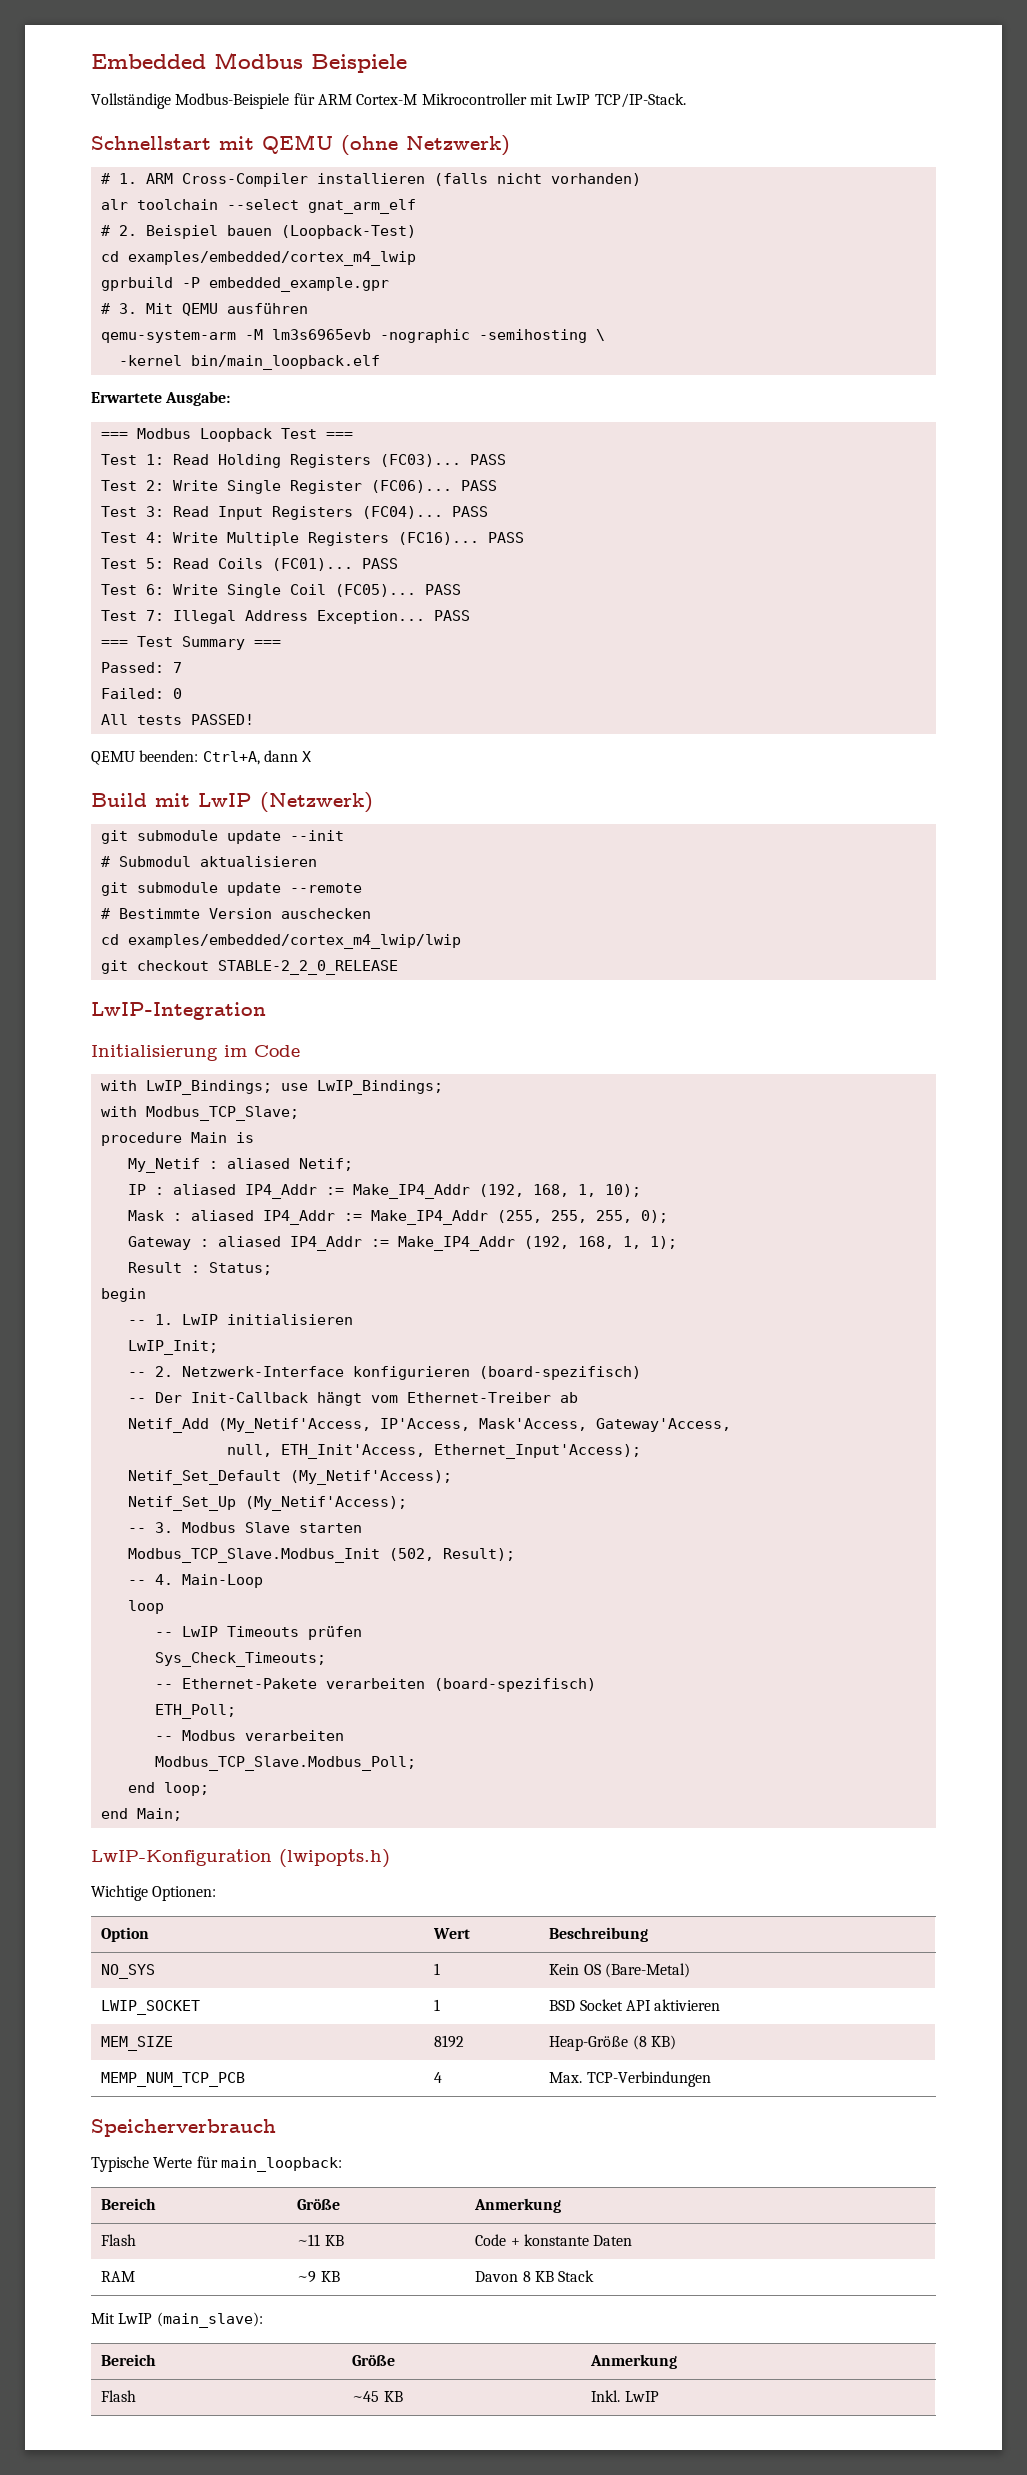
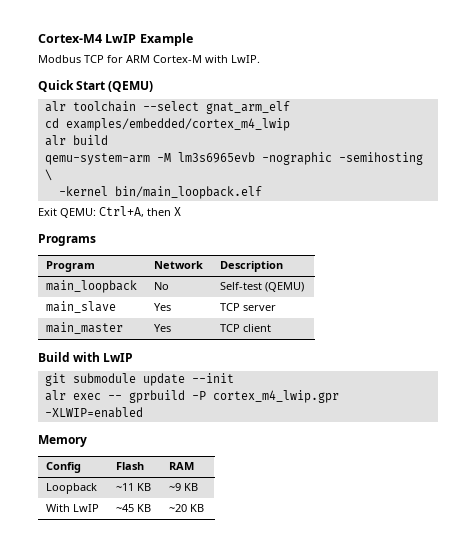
[91,52,407,73] [91,93,686,109] [91,134,510,156] [100,173,641,187] [100,199,416,214] [100,225,416,239] [100,251,416,266] [100,277,389,292] [100,303,308,316] Embedded Modbus Beispiele // Vollständige Modbus-Beispiele für ARM Cortex-M Mikrocontroller mit LwIP TCP/IP-Stack. // Schnellstart mit QEMU (ohne Netzwerk) // # 1. ARM Cross-Compiler installieren (falls nicht vorhanden) // alr toolchain --select gnat_arm_elf // # 2. Beispiel bauen (Loopback-Test) // cd examples/embedded/cortex_m4_lwip // gprbuild -P embedded_example.gpr // # 3. Mit QEMU ausführen -> [38,33,193,46] [38,55,260,63] [38,80,154,92] [44,101,290,114] [44,118,290,131] [44,135,108,146] Cortex-M4 LwIP Example // Modbus TCP for ARM Cortex-M with LwIP. // Quick Start (QEMU) // alr toolchain --select gnat_arm_elf // cd examples/embedded/cortex_m4_lwip // alr build
[91,391,231,406] [100,428,353,442] [100,454,506,468] [100,480,497,494] [100,506,488,520] [100,532,524,546] [100,558,398,571] [100,584,461,598] [100,610,470,624] [100,636,281,650] [100,662,182,673] [100,688,182,699] [100,714,254,725] [91,750,312,765] Erwartete Ausgabe: // === Modbus Loopback Test === // Test 1: Read Holding Registers (FC03)... PASS // Test 2: Write Single Register (FC06)... PASS // Test 3: Read Input Registers (FC04)... PASS // Test 4: Write Multiple Registers (FC16)... PASS // Test 5: Read Coils (FC01)... PASS // Test 6: Write Single Coil (FC05)... PASS // Test 7: Illegal Address Exception... PASS // === Test Summary === // Passed: 7 // Failed: 0 // All tests PASSED! // QEMU beenden: Ctrl+A, dann X -> [38,206,181,218] [38,234,96,246] [46,261,96,272] [154,261,204,269] [220,261,284,272] [46,280,138,293] [154,282,170,290] [220,282,305,292] [46,301,117,313] [154,303,172,311] [220,303,277,311] [46,322,124,334] [154,324,172,332] [220,324,272,332] Exit QEMU: Ctrl+A, then X // Programs // Program | Network | Description // main_loopback | No | Self-test (QEMU) // main_slave | Yes | TCP server // main_master | Yes | TCP client
[155,792,373,813] mit LwIP (Netzwerk) -> [73,352,134,362] with LwIP
[100,856,317,867] [100,882,362,896] [100,908,371,919] [100,934,461,949] [100,960,398,975] [91,1002,266,1020] [91,1044,300,1061] [100,1080,443,1095] [100,1106,299,1121] [100,1132,254,1146] [127,1158,353,1173] [127,1184,641,1199] [127,1210,668,1225] [127,1236,677,1251] [127,1262,272,1275] [100,1288,146,1302] [127,1314,353,1325] [127,1340,218,1355] [127,1366,641,1380] [127,1392,578,1406] [127,1418,731,1433] [226,1444,641,1459] [127,1470,452,1485] [127,1496,407,1511] [127,1522,362,1533] [127,1548,515,1563] [127,1574,263,1588] [127,1600,164,1614] [154,1626,362,1640] [154,1652,326,1667] [154,1678,596,1692] [154,1704,236,1719] [154,1730,344,1741] [154,1756,416,1771] [127,1782,209,1796] [100,1808,182,1821] [91,1849,390,1868] [91,1885,217,1901] [101,1927,150,1942] [433,1928,471,1939] [549,1927,649,1942] [101,1964,156,1979] [434,1963,441,1975] [549,1963,690,1978] [101,2000,201,2015] [434,1999,441,2011] [549,1999,721,2011] [101,2036,174,2051] [434,2035,465,2048] [549,2035,676,2051] [101,2072,246,2087] [434,2072,443,2083] [549,2071,711,2087] [91,2119,276,2137] [91,2156,342,2172] [101,2198,157,2210] [297,2199,341,2210] [474,2198,562,2213] [101,2234,137,2246] [297,2234,344,2246] [475,2234,633,2246] [101,2271,136,2282] [297,2271,340,2283] [475,2270,595,2282] [91,2312,263,2328] [101,2354,157,2366] [352,2355,396,2366] [590,2354,678,2369] [101,2390,137,2402] # Submodul aktualisieren // git submodule update --remote // # Bestimmte Version auschecken // cd examples/embedded/cortex_m4_lwip/lwip // git checkout STABLE-2_2_0_RELEASE // LwIP-Integration // Initialisierung im Code // with LwIP_Bindings; use LwIP_Bindings; // with Modbus_TCP_Slave; // procedure Main is // My_Netif : aliased Netif; // IP : aliased IP4_Addr := Make_IP4_Addr (192, 168, 1, 10); // Mask : aliased IP4_Addr := Make_IP4_Addr (255, 255, 255, 0); // Gateway : aliased IP4_Addr := Make_IP4_Addr (192, 168, 1, 1); // Result : Status; // begin // -- 1. LwIP initialisieren // LwIP_Init; // -- 2. Netzwerk-Interface konfigurieren (board-spezifisch) // -- Der Init-Callback hängt vom Ethernet-Treiber ab // Netif_Add (My_Netif'Access, IP'Access, Mask'Access, Gateway'Access, // null, ETH_Init'Access, Ethernet_Input'Access); // Netif_Set_Default (My_Netif'Access); // Netif_Set_Up (My_Netif'Access); // -- 3. Modbus Slave starten // Modbus_TCP_Slave.Modbus_Init (502, Result); // -- 4. Main-Loop // loop // -- LwIP Timeouts prüfen // Sys_Check_Timeouts; // -- Ethernet-Pakete verarbeiten (board-spezifisch) // ETH_Poll; // -- Modbus verarbeiten // Modbus_TCP_Slave.Modbus_Poll; // end loop; // end Main; // LwIP-Konfiguration (lwipopts.h) // Wichtige Optionen: // Option | Wert | Beschreibung // NO_SYS | 1 | Kein OS (Bare-Metal) // LWIP_SOCKET | 1 | BSD Socket API aktivieren // MEM_SIZE | 8192 | Heap-Größe (8 KB) // MEMP_NUM_TCP_PCB | 4 | Max. TCP-Verbindungen // Speicherverbrauch // Typische Werte für main_loopback: // Bereich | Größe | Anmerkung // Flash | ~11 KB | Code + konstante Daten // RAM | ~9 KB | Davon 8 KB Stack // Mit LwIP (main_slave): // Bereich | Größe | Anmerkung // Flash -> [44,390,339,403] [44,407,143,418] [38,435,87,447] [46,462,82,473] [116,462,145,470] [169,462,195,470] [46,483,98,494] [116,483,152,491] [169,483,199,491] [46,504,100,512] alr exec -- gprbuild -P cortex_m4_lwip.gpr -XLWIP=enabled // Memory // Config | Flash | RAM // Loopback | ~11 KB | ~9 KB // With LwIP
[591,2390,659,2402] Inkl. LwIP -> [169,504,205,512] ~20 KB

